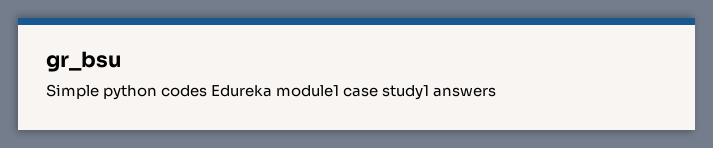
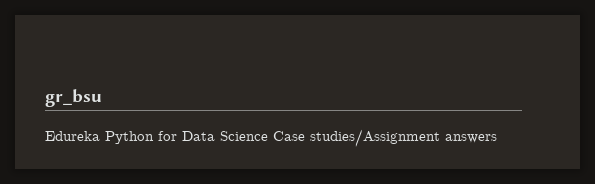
[46,84,430,100] Simple python codes Edureka module1 case study1 -> [45,129,440,147] Edureka Python for Data Science Case studies/Assignment

